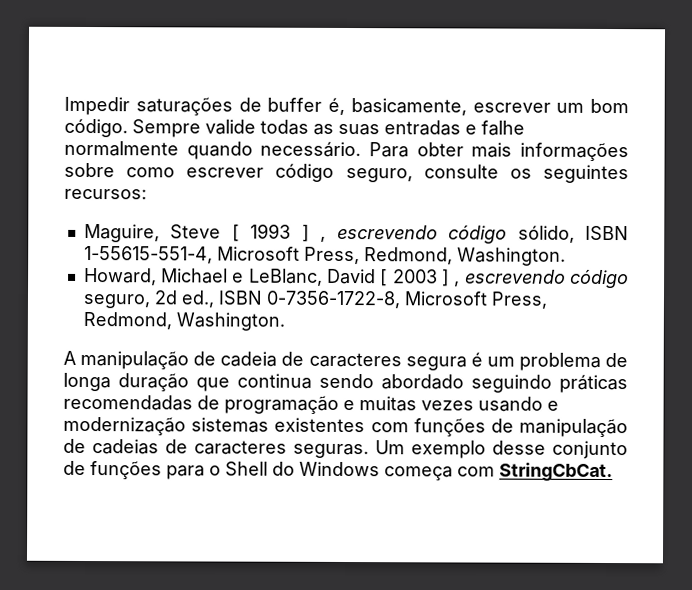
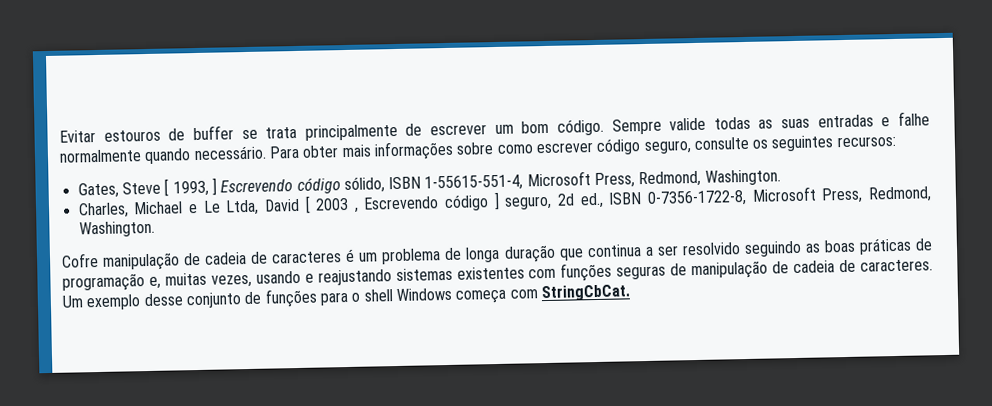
[64,96,467,116] Impedir saturações de buffer é, basicamente, -> [59,123,423,143] Evitar estouros de buffer se trata principalmente de
[83,223,160,243] Maguire, -> [77,182,119,199] Gates,
[250,223,438,242] 1993 ] , escrevendo -> [172,177,294,197] 1993, ] Escrevendo
[83,267,157,286] Howard, -> [77,202,129,219] Charles,
[248,268,323,286] LeBlanc, -> [202,199,260,216] Le Ltda,
[442,269,629,289] ] , escrevendo código -> [353,191,500,213] , Escrevendo código ]
[63,350,76,365] A -> [61,252,99,268] Cofre
[405,356,467,371] segura -> (343, 257) none
[319,373,628,394] [63,394,474,414] sendo abordado seguindo práticas recomendadas de programação e muitas vezes -> [644,237,933,258] [62,272,252,292] a ser resolvido seguindo as boas práticas de programação e, muitas vezes,
[63,416,186,436] modernização -> [317,269,392,286] reajustando
(486, 427) none -> [616,265,667,280] seguras
[92,439,369,459] cadeias de caracteres seguras. -> [793,259,934,274] cadeia de caracteres.
[225,461,295,476] Shell do -> [363,289,393,302] shell

